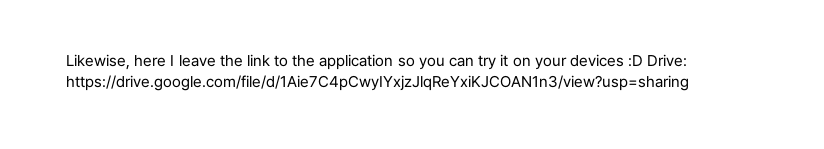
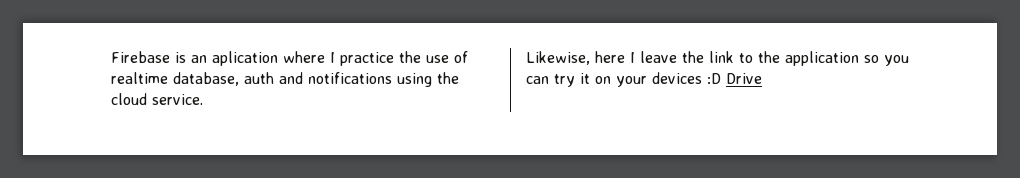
(66, 62) none -> [111,51,468,66] [111,72,459,87] [111,93,203,105] Firebase is an aplication where I practice the use of realtime database, auth and notifications using the cloud service. //
[647,54,688,67] [66,75,689,91] Drive: https://drive.google.com/file/d/1Aie7C4pCwyIYxjzJlqReYxiKJCOAN1n3/view?usp=sharing -> [726,73,762,84] Drive

